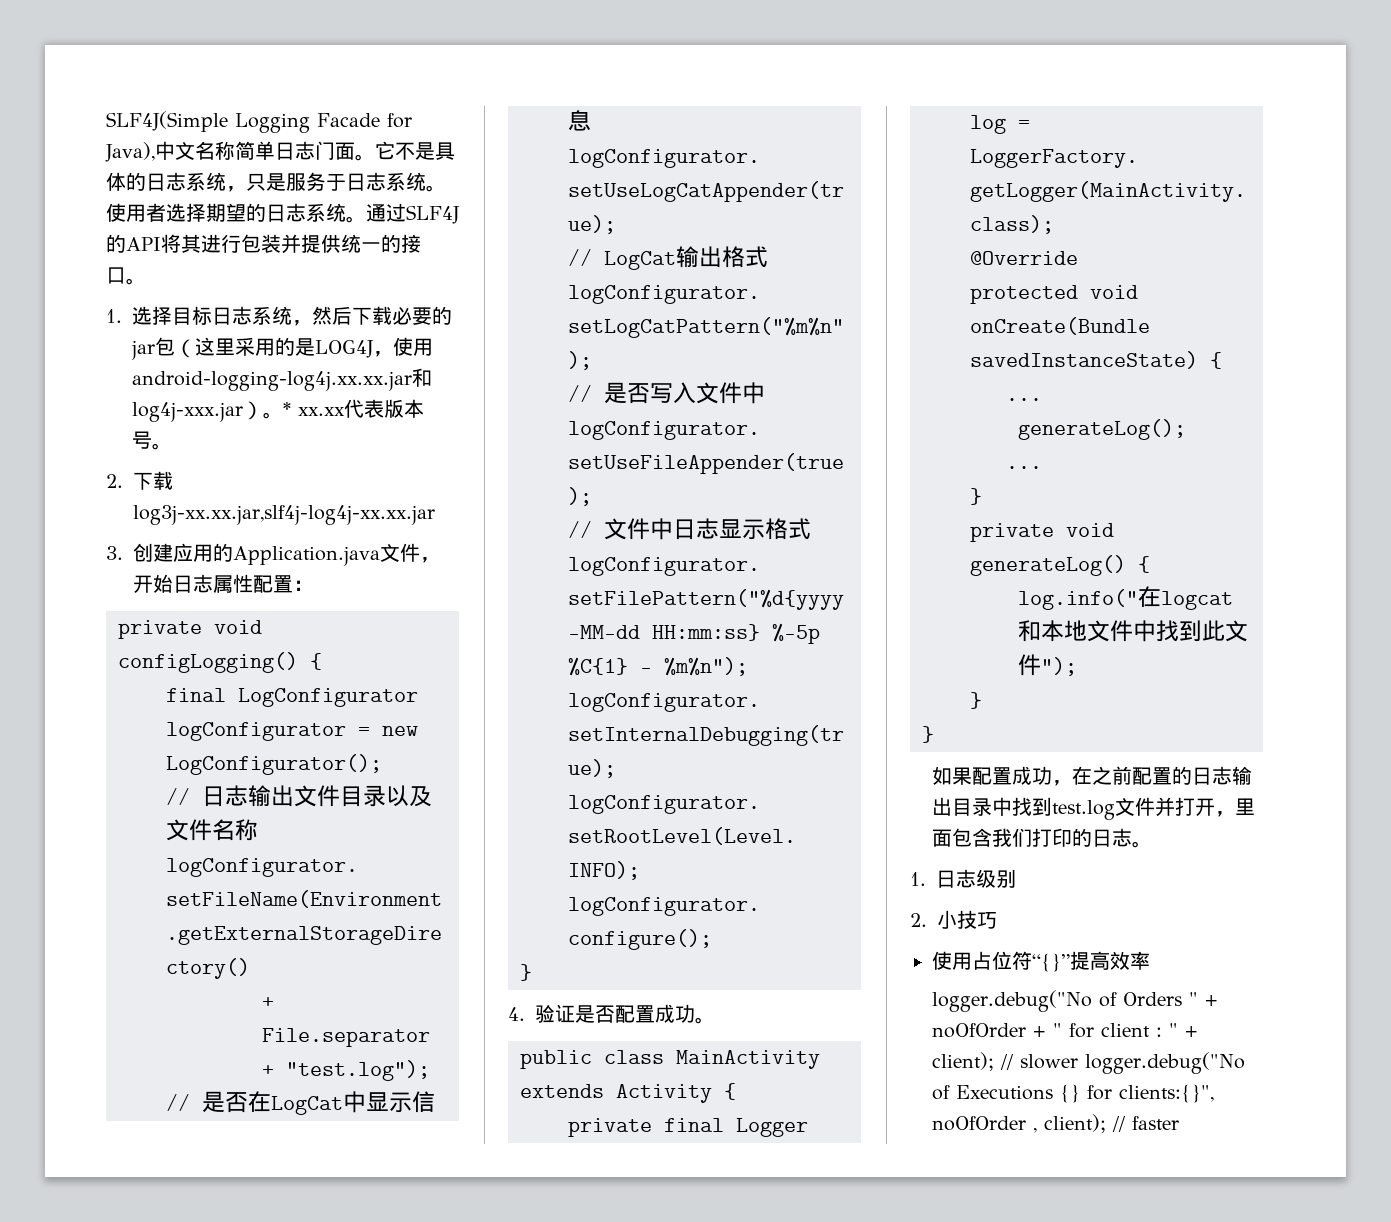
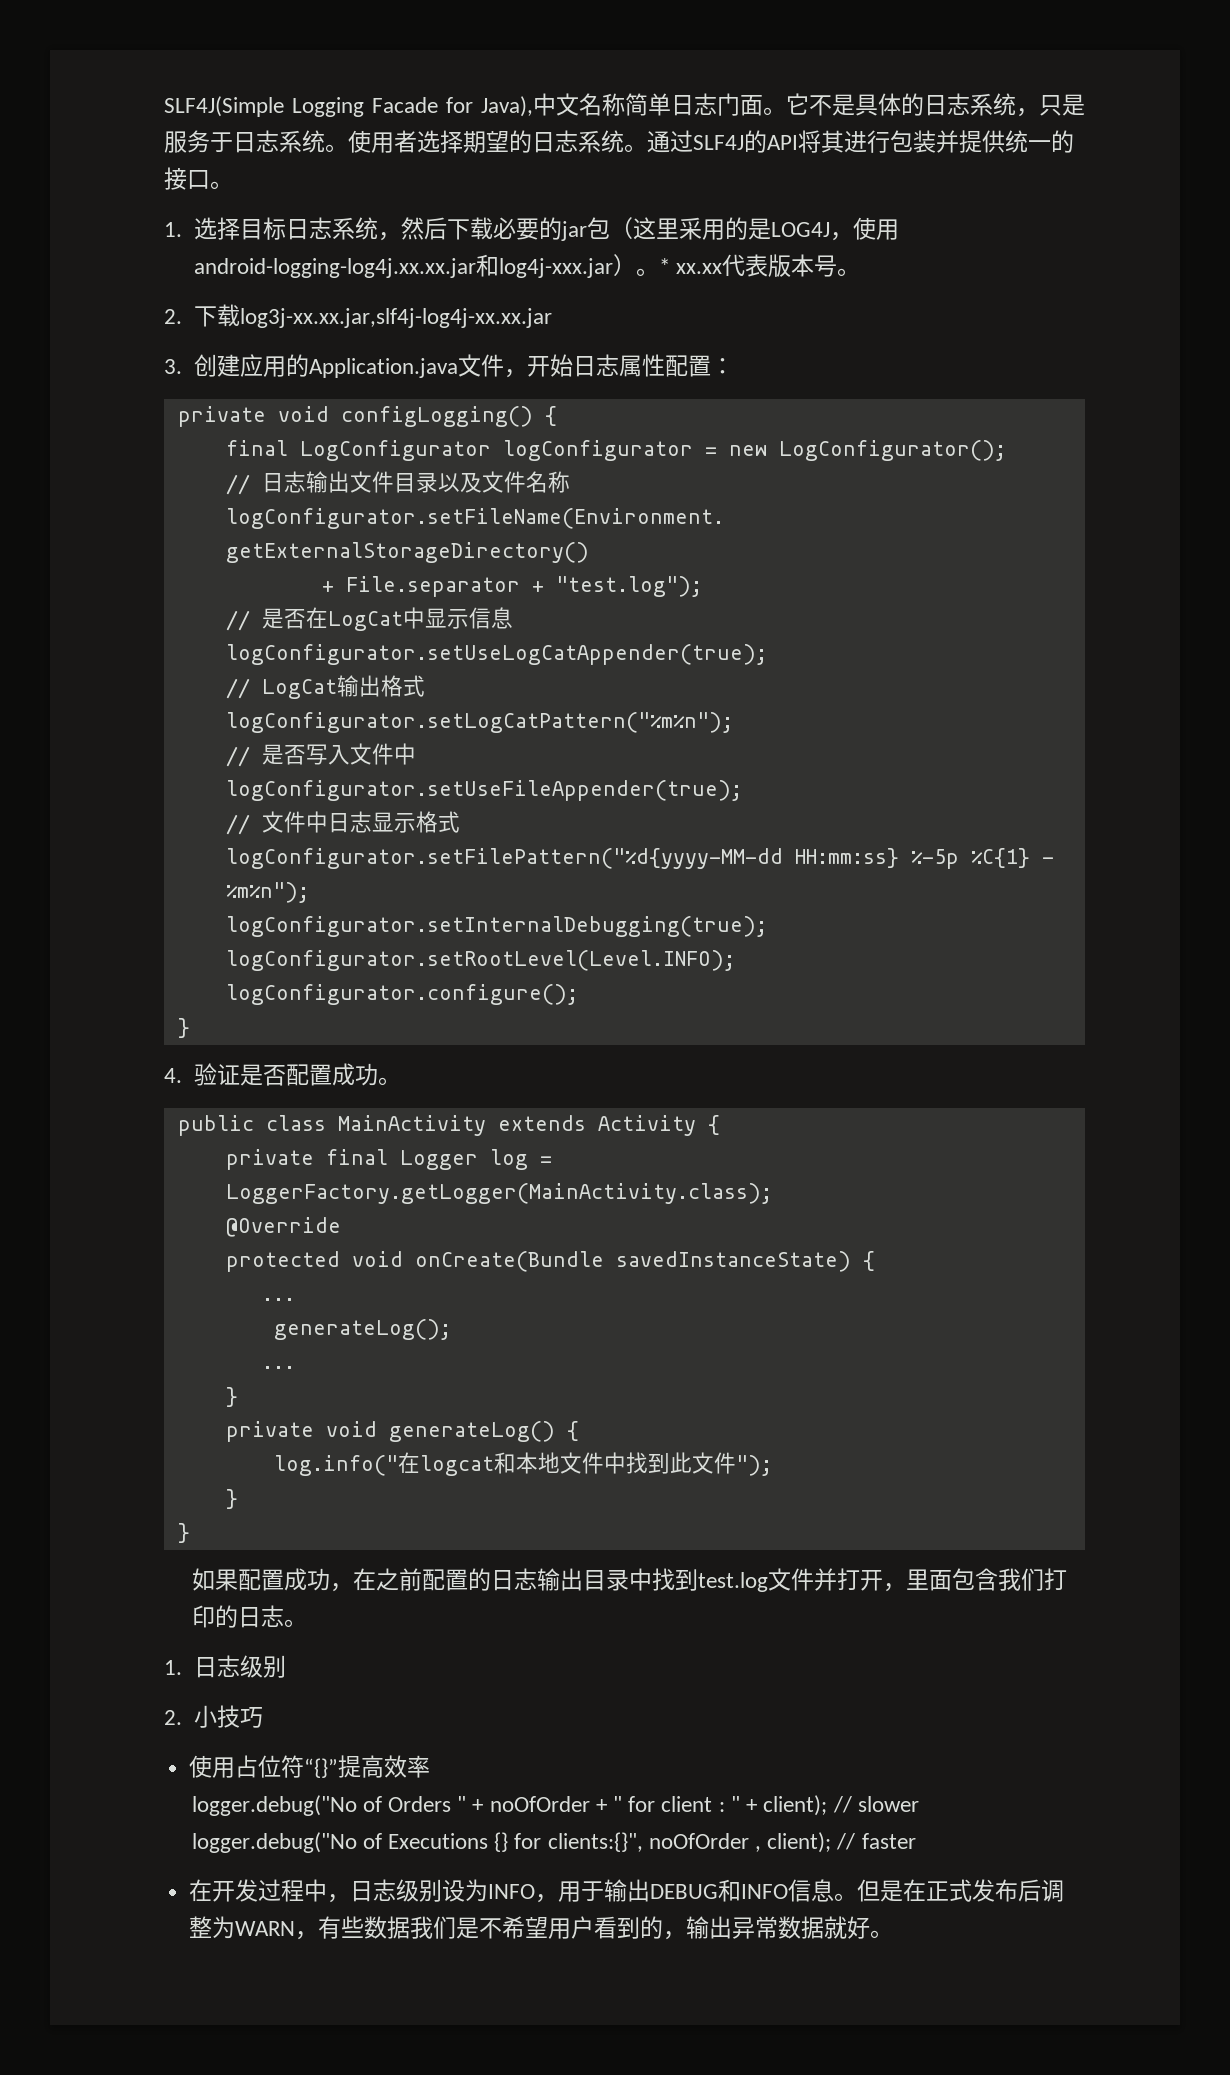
(1180, 1123) none -> [189,1879,1065,1903] [189,1916,894,1940] // 在开发过程中，日志级别设为INFO，用于输出DEBUG和INFO信息。但是在正式发布后调整为WARN，有些数据我们是不希望用户看到的，输出异常数据就好。

